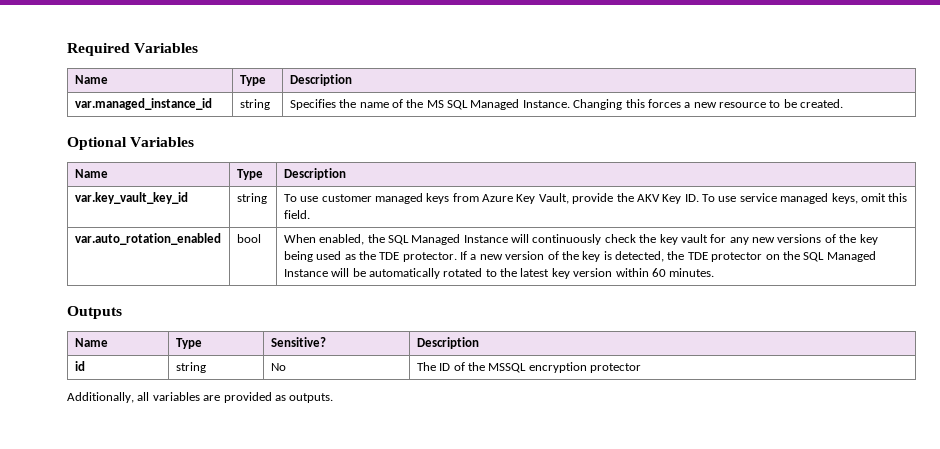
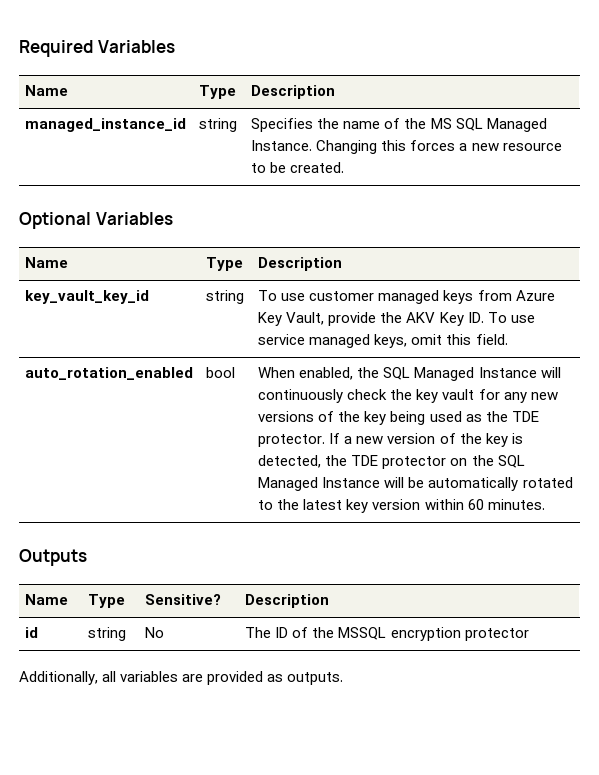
[74,98,212,110] var.managed_instance_id -> [25,118,187,132] managed_instance_id
[74,192,188,204] var.key_vault_key_id -> [25,290,150,304] key_vault_key_id
[74,233,221,245] var.auto_rotation_enabled -> [25,367,194,380] auto_rotation_enabled

